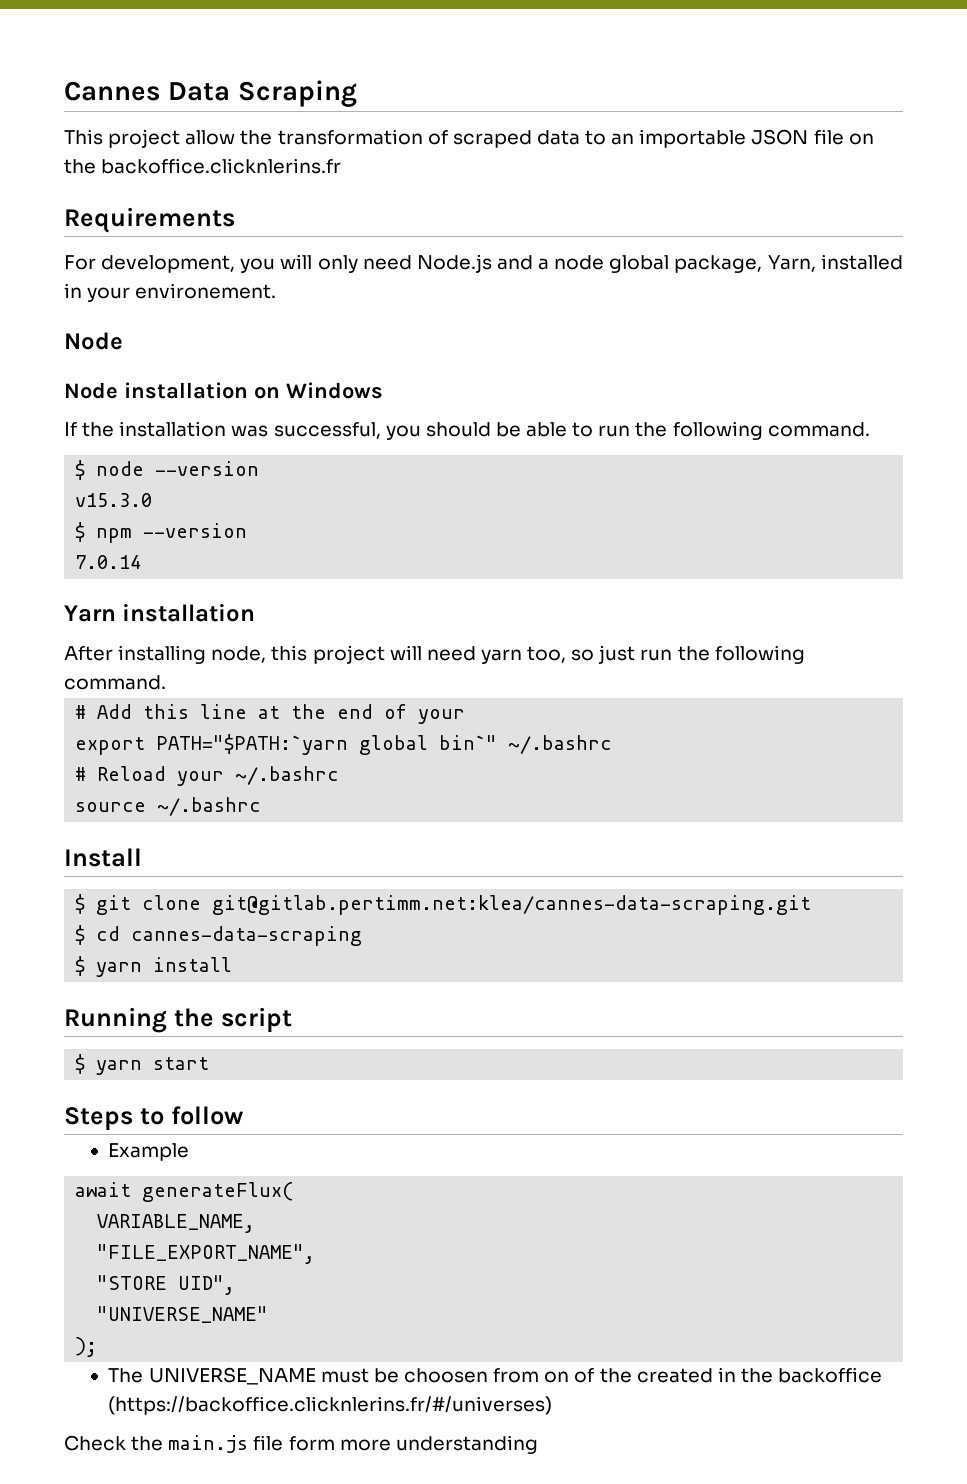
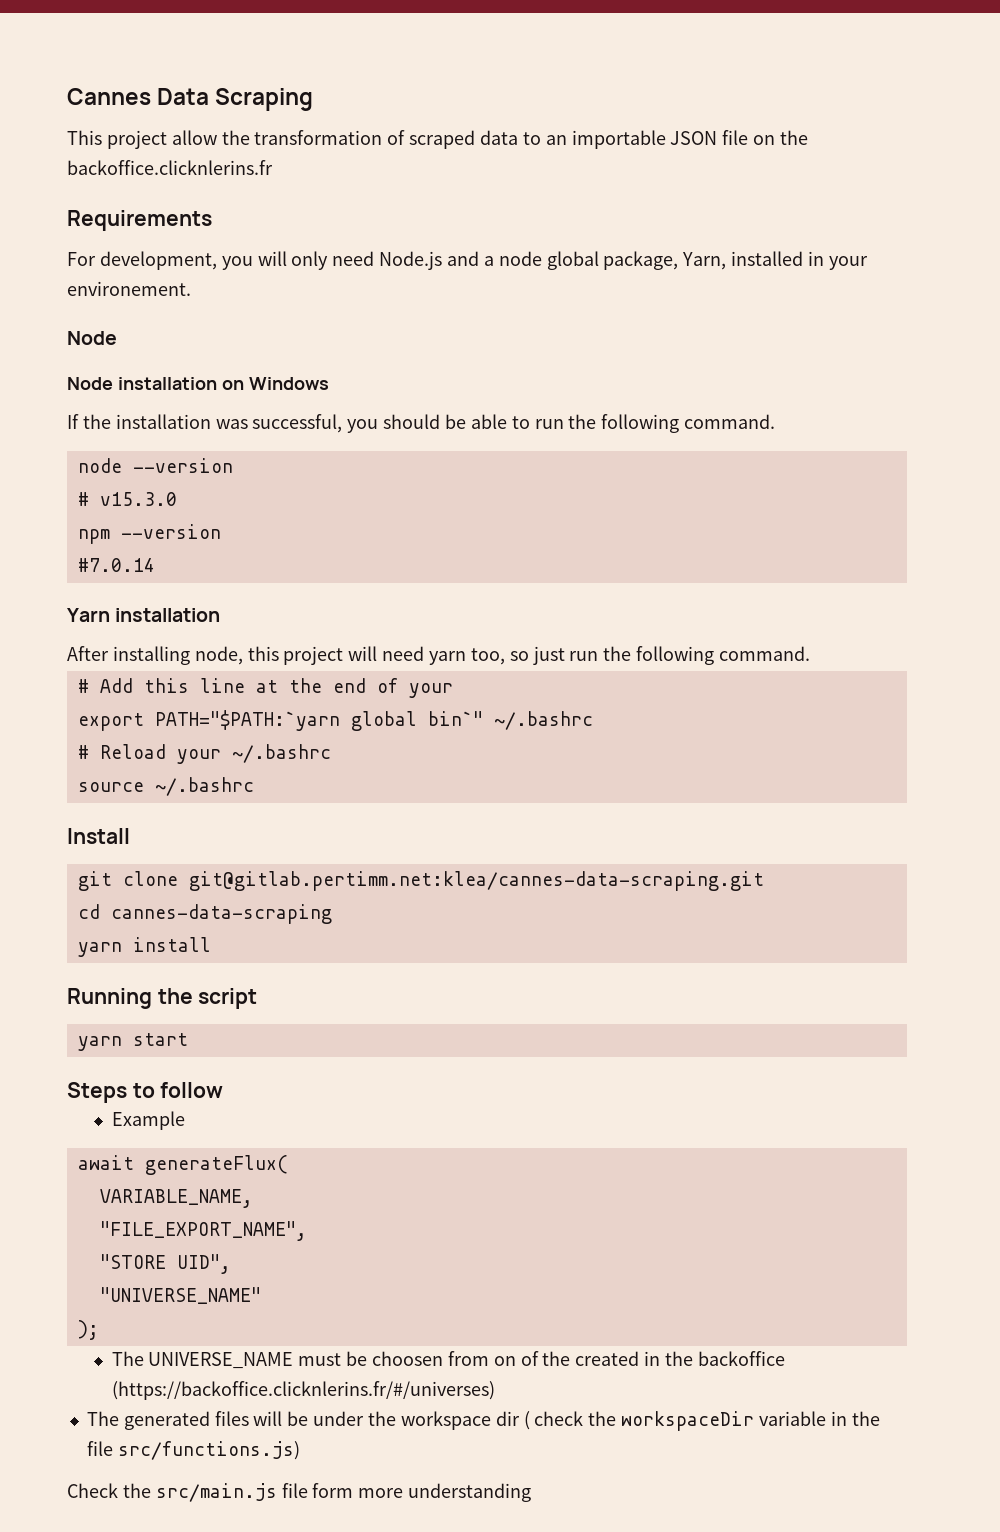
[75,460,86,480] $ -> (776, 421) none
(260, 468) none -> [77,492,89,506] #
[75,522,86,542] $ -> (177, 499) none
[75,555,142,569] 7.0.14 -> [77,558,155,572] #7.0.14
[75,894,86,914] $ -> (130, 836) none
[75,925,86,945] $ -> (764, 881) none
[75,956,86,976] $ -> (332, 914) none
[75,1054,86,1074] $ -> (258, 998) none
(553, 1405) none -> [86,1411,880,1431] [86,1441,300,1460] // The generated files will be under the workspace dir ( check the workspaceDir variable in the file src/functions.js)
[168,1435,249,1453] main.js -> [155,1483,277,1502] src/main.js

